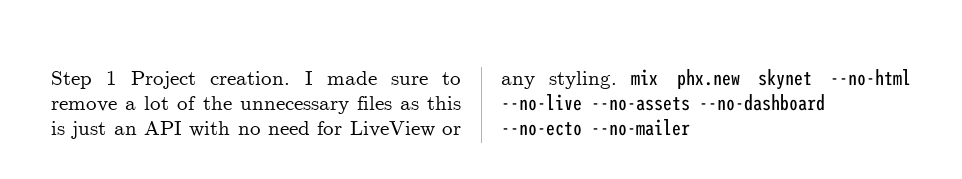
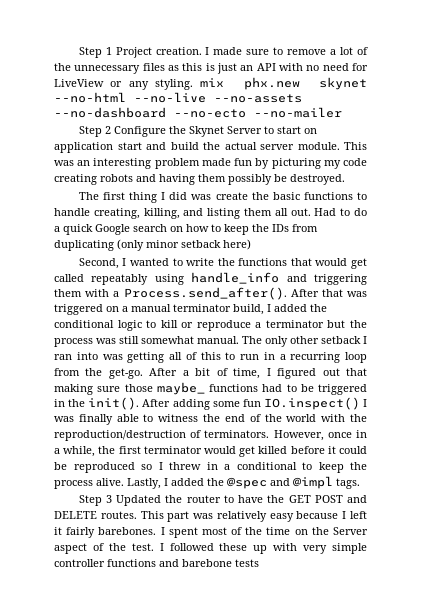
(690, 127) none -> [78,126,317,137] [54,142,367,153] [54,158,368,169] [54,174,345,185] [78,192,368,203] [54,208,368,219] [54,224,318,235] [54,239,251,251] [78,258,367,269] [54,272,367,285] [54,287,367,300] [54,304,327,315] [54,320,367,331] [54,336,367,347] [54,352,367,363] [54,368,367,379] [54,382,367,395] [54,397,367,410] [54,414,367,425] [54,430,367,441] [54,446,367,457] [54,462,367,473] [54,476,360,489] [78,495,367,506] [54,511,367,522] [54,527,369,538] [54,543,367,554] [54,559,259,567] // Step 2 Configure the Skynet Server to start on application start and build the actual server module. This was an interesting problem made fun by picturing my code creating robots and having them possibly be destroyed. // The first thing I did was create the basic functions to handle creating, killing, and listing them all out. Had to do a quick Google search on how to keep the IDs from duplicating (only minor setback here) // Second, I wanted to write the functions that would get called repeatably using handle_info and triggering them with a Process.send_after(). After that was triggered on a manual terminator build, I added the conditional logic to kill or reproduce a terminator but the process was still somewhat manual. The only other setback I ran into was getting all of this to run in a recurring loop from the get-go. After a bit of time, I figured out that making sure those maybe_ functions had to be triggered in the init(). After adding some fun IO.inspect() I was finally able to witness the end of the world with the reproduction/destruction of terminators. However, once in a while, the first terminator would get killed before it could be reproduced so I threw in a conditional to keep the process alive. Lastly, I added the @spec and @impl tags. // Step 3 Updated the router to have the GET POST and DELETE routes. This part was relatively easy because I left it fairly barebones. I spent most of the time on the Server aspect of the test. I followed these up with very simple controller functions and barebone tests

